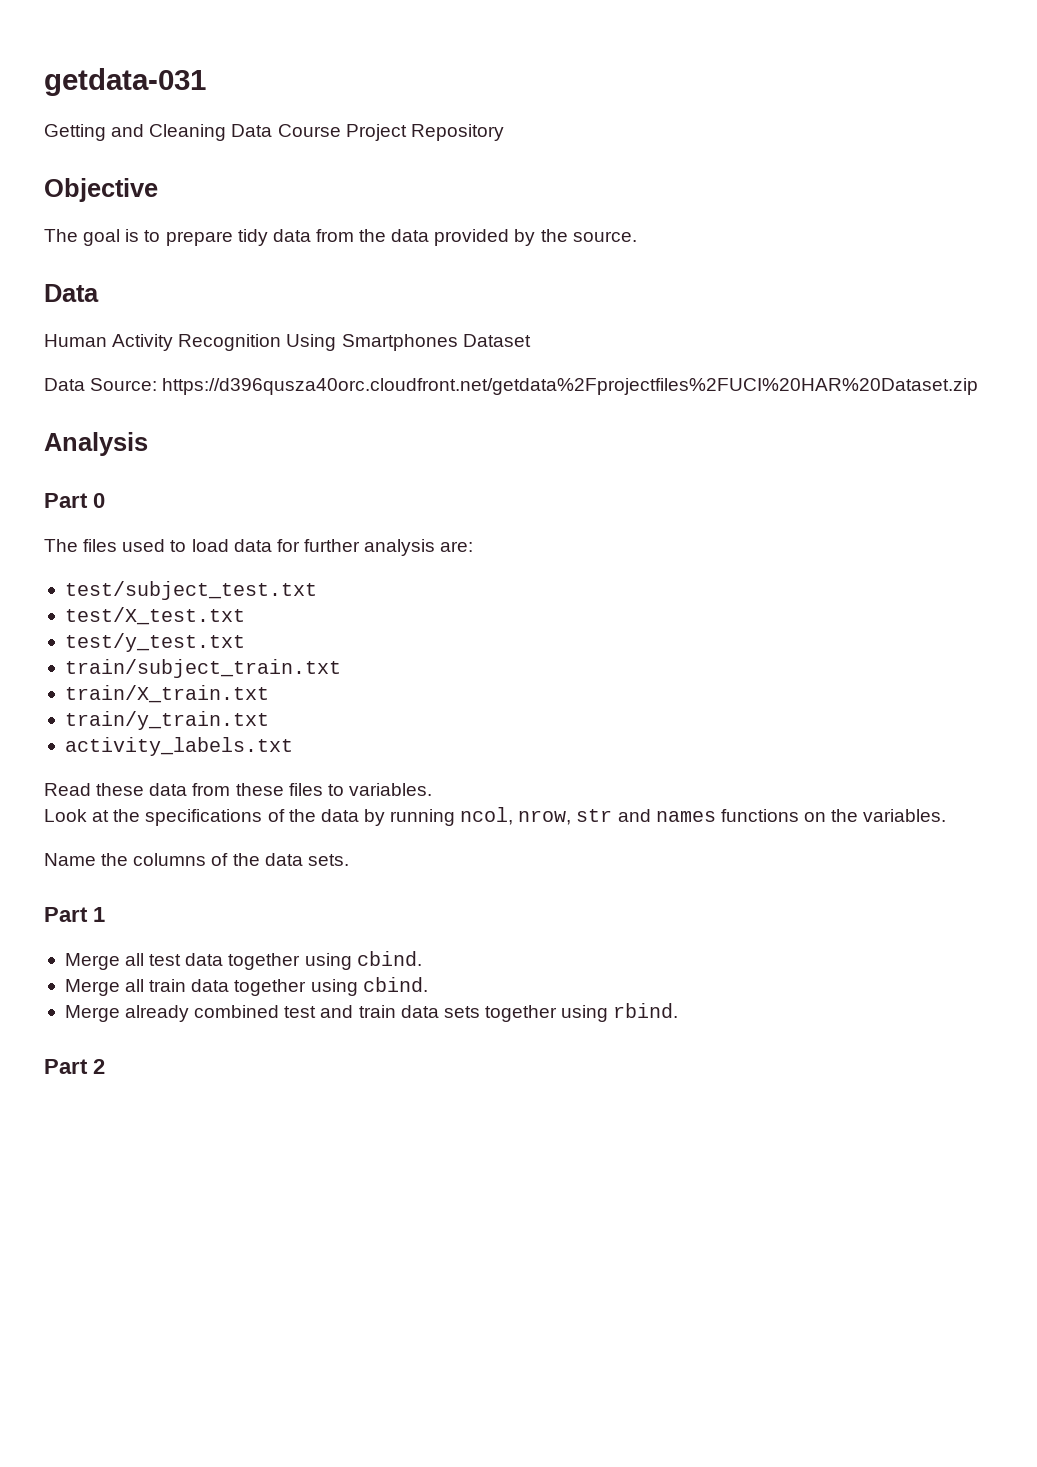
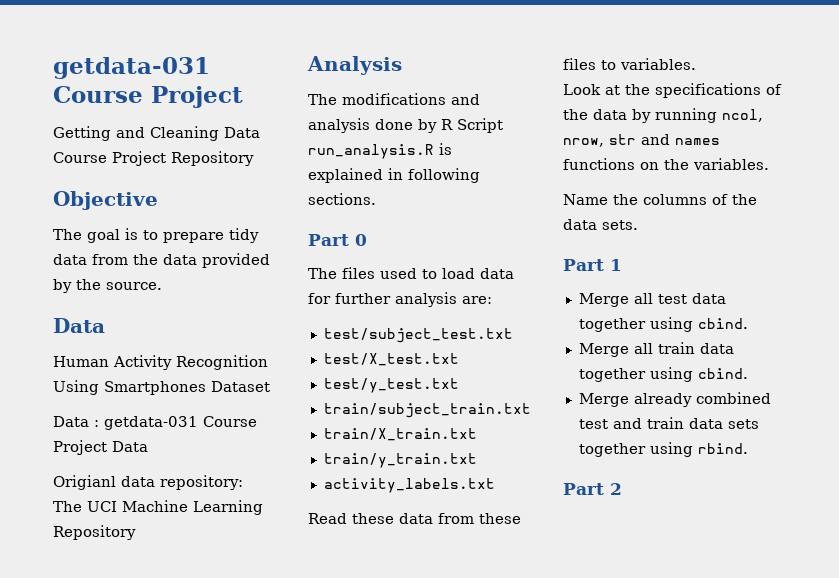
[44,68,206,96] getdata-031 -> [53,57,210,79] [53,86,243,108] getdata-031 Course Project
[90,378,979,395] [44,432,148,456] Source: https://d396qusza40orc.cloudfront.net/getdata%2Fprojectfiles%2FUCI%20HAR%20Dataset.zip // Analysis -> [94,416,257,430] [53,440,148,455] [53,475,243,490] [53,500,263,515] [53,525,136,540] [307,56,402,75] [308,93,480,105] [308,118,503,133] [308,143,452,159] [308,168,480,183] [308,193,376,205] : getdata-031 Course Project Data // Origianl data repository: The UCI Machine Learning Repository // Analysis // The modifications and analysis done by R Script run_analysis.R is explained in following sections.

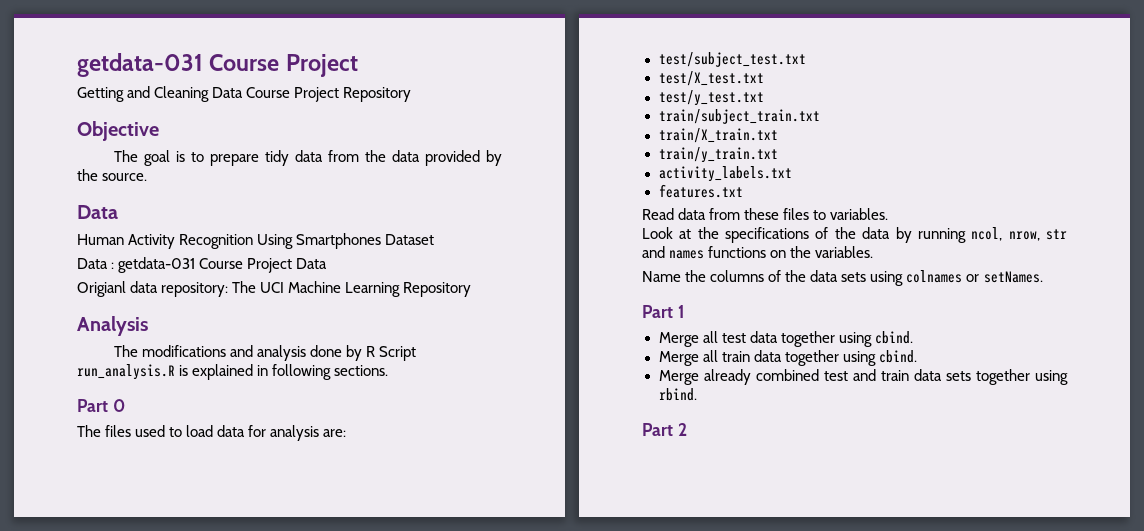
[335,293,391,304] further -> (267, 431) none
(495, 485) none -> [658,184,743,198] // features.txt
[352,513,394,524] these -> (674, 214) none
[602,220,638,230] sets. -> [841,270,1043,286] sets using colnames or setNames.

